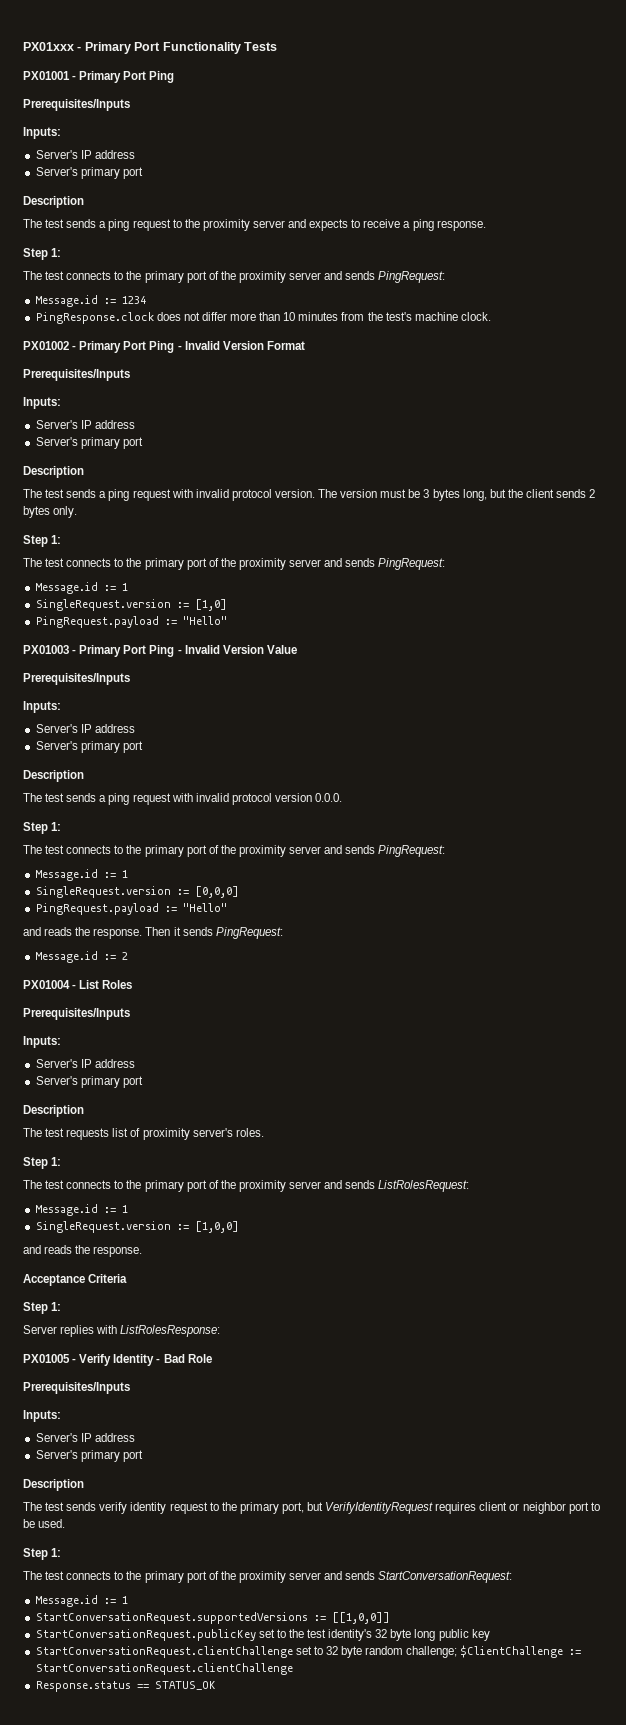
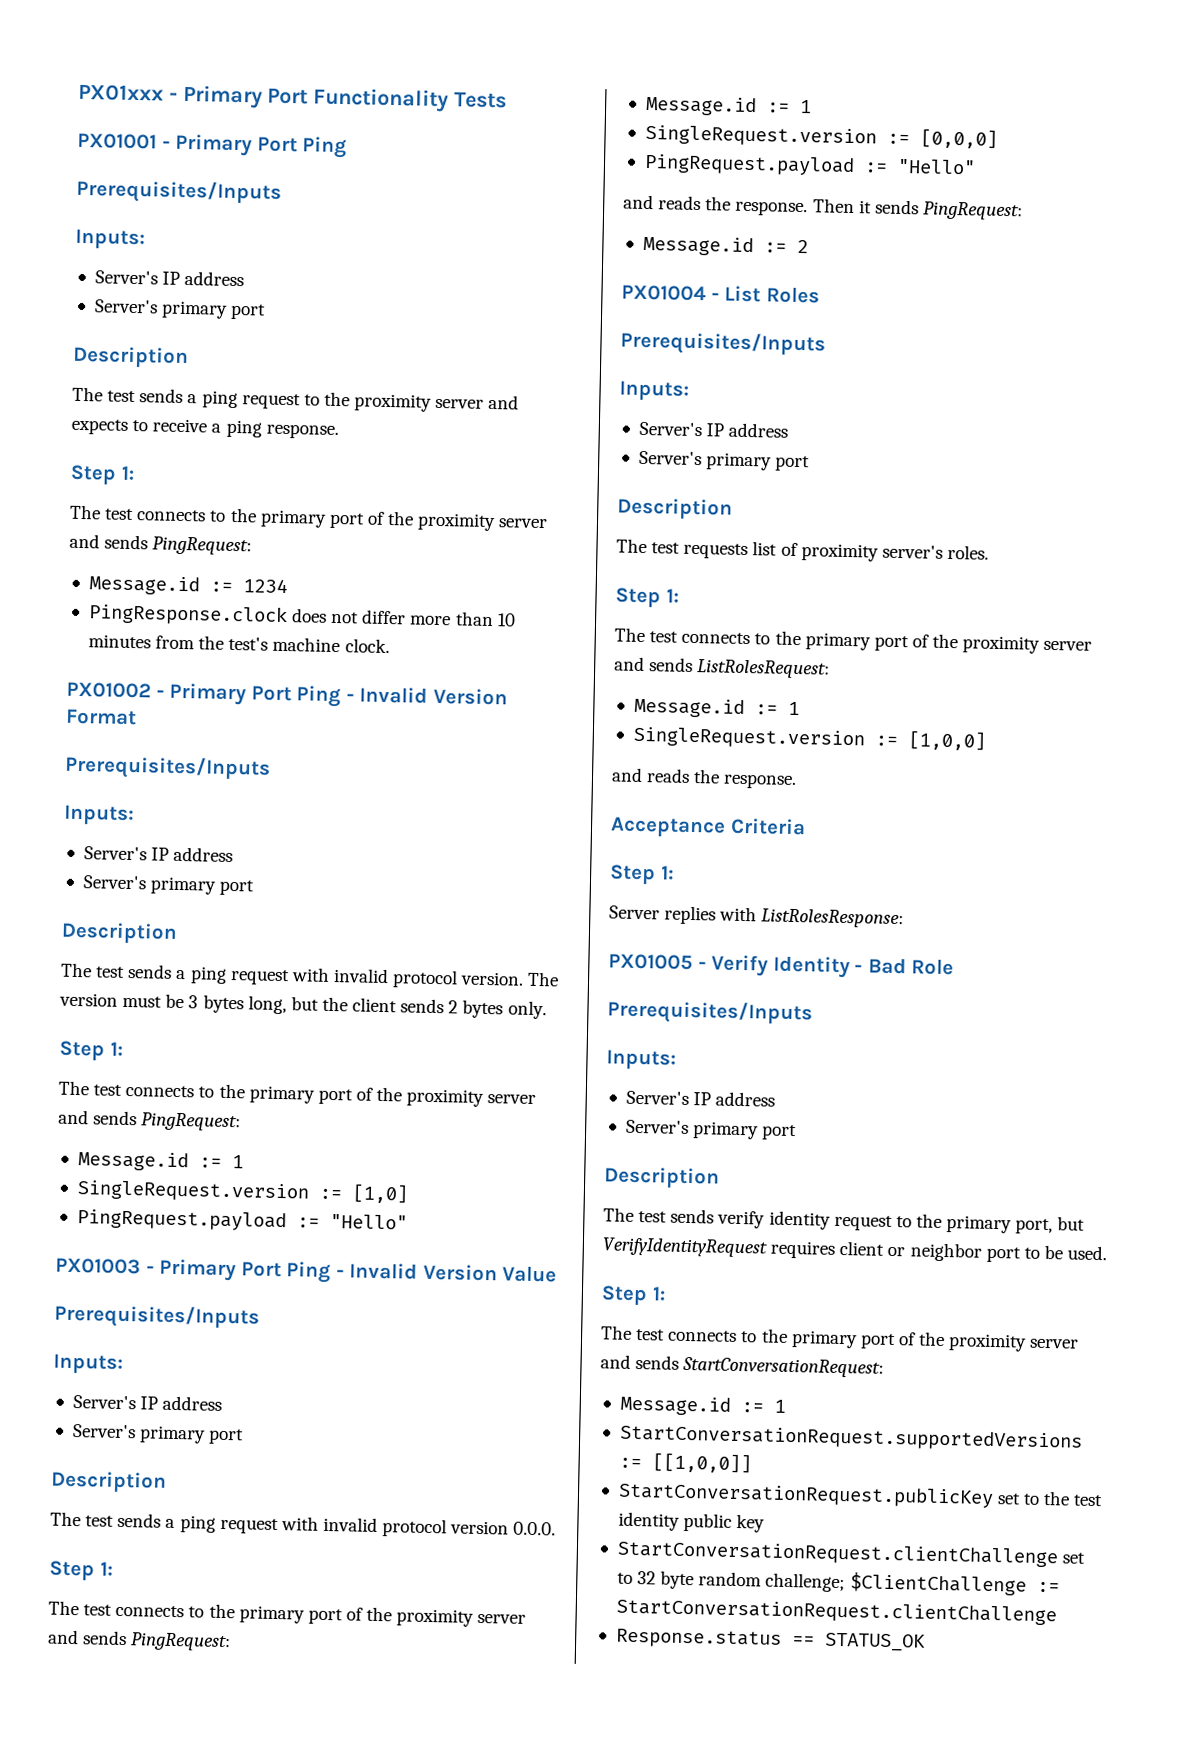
[328,1629,436,1641] identity's 32 byte long -> [617,1511,680,1531] identity

